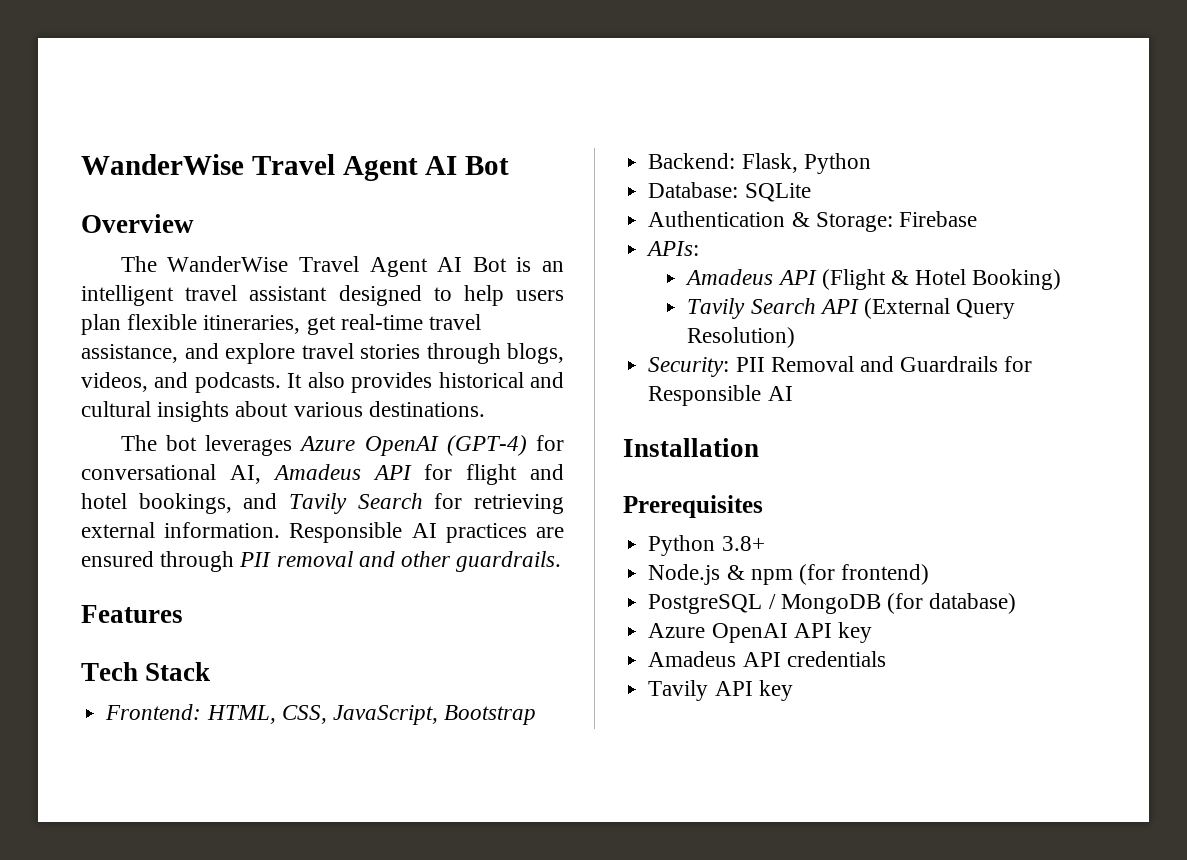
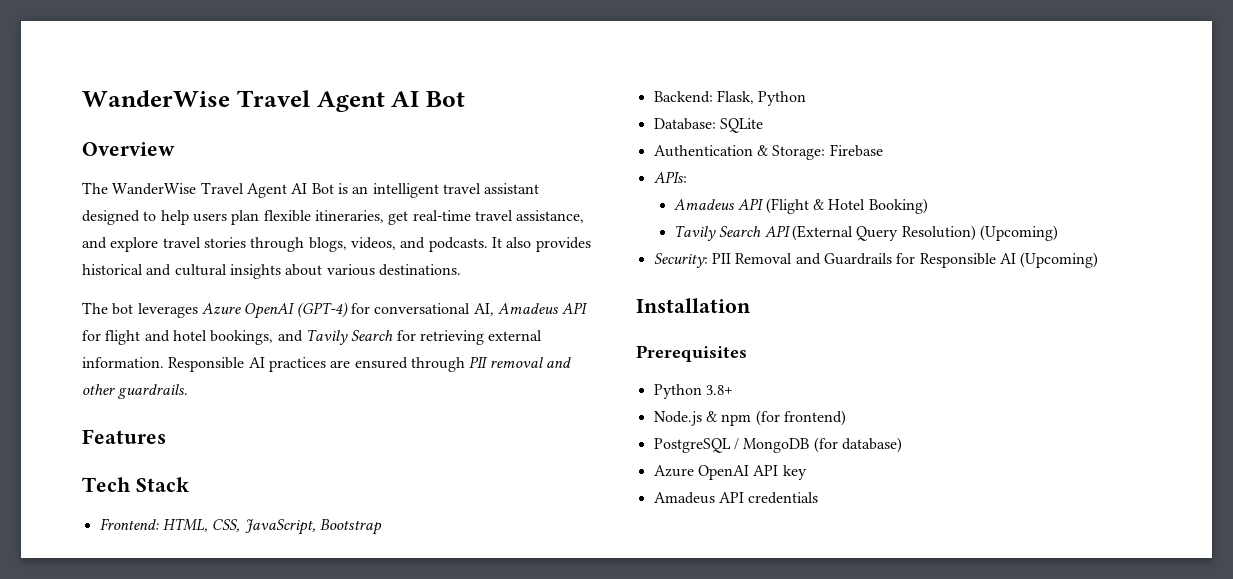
(796, 337) none -> [979,225,1058,241] (Upcoming)
(793, 393) none -> [1020,252,1099,268] (Upcoming)
[648,680,793,701] // Tavily API key -> (819, 498) none

